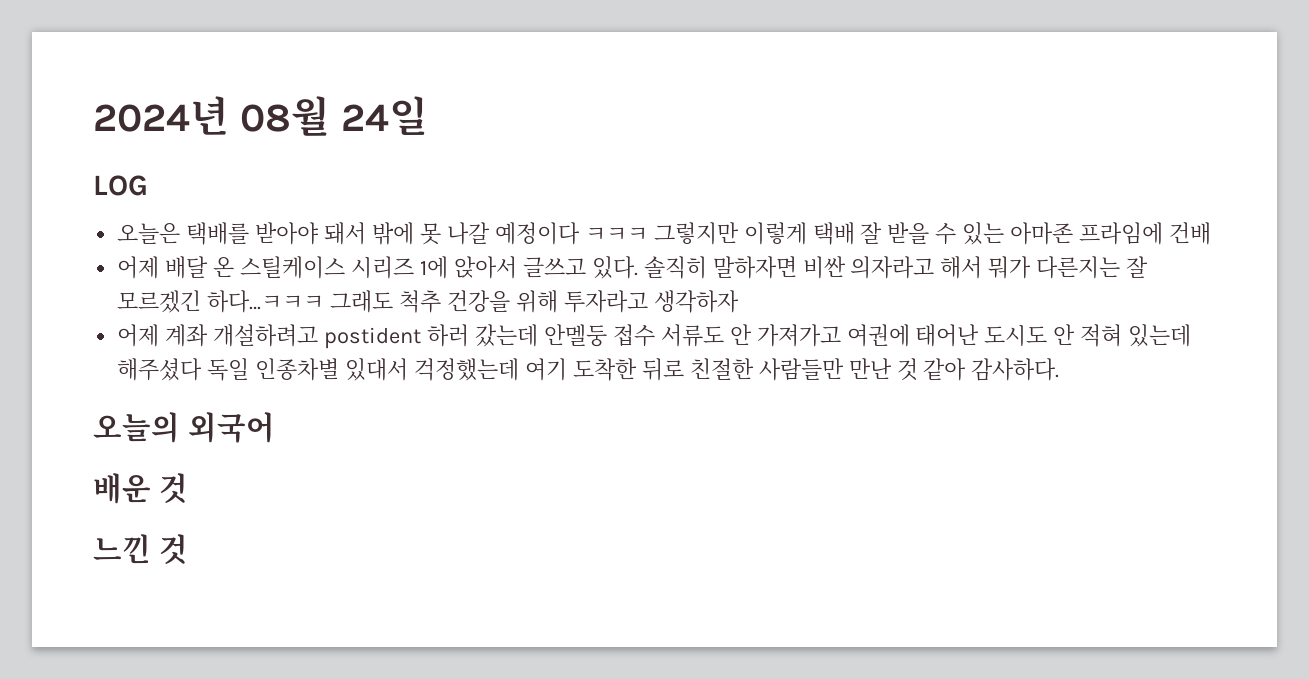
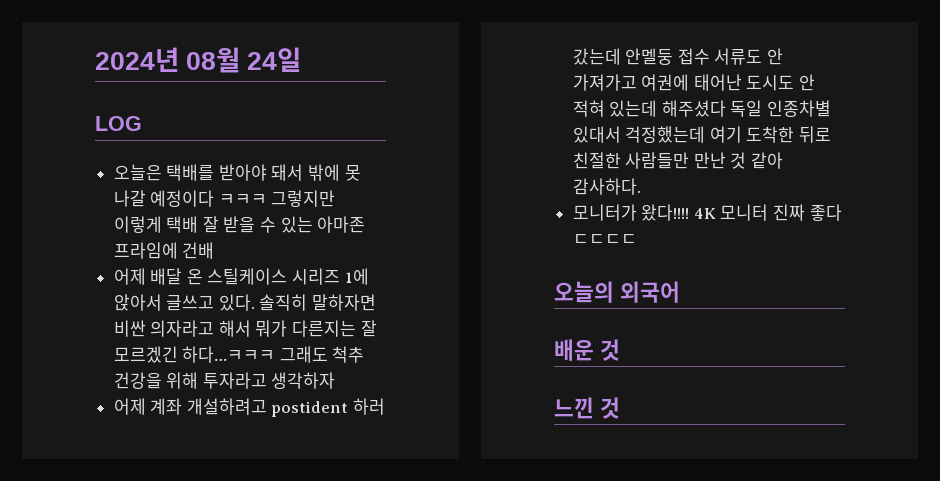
(1060, 369) none -> [572,204,842,221] [572,234,637,245] // 모니터가 왔다!!!! 4K 모니터 진짜 좋다 ㄷㄷㄷㄷ

